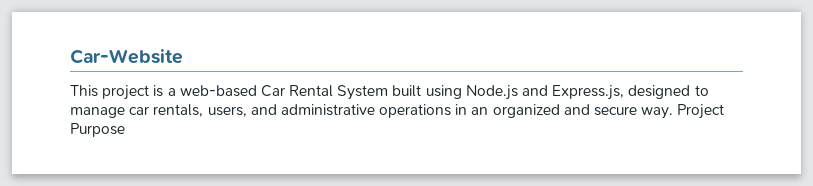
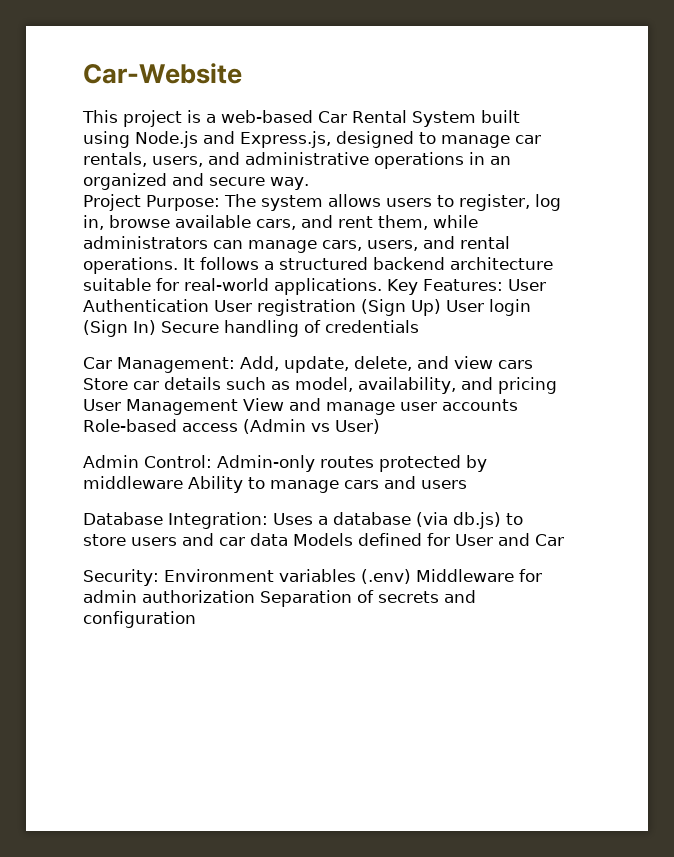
[677,104,725,119] [70,123,125,137] Project Purpose -> [83,194,561,211] [83,215,478,230] [83,236,510,253] [83,257,553,274] [83,278,546,295] [83,299,531,316] [83,320,419,337] [83,356,533,373] [83,377,557,394] [83,398,518,415] [83,419,380,434] [83,455,487,472] [83,476,467,493] [83,512,523,529] [83,533,564,546] [83,569,542,586] [83,590,476,607] [83,611,196,628] // Project Purpose: The system allows users to register, log in, browse available cars, and rent them, while administrators can manage cars, users, and rental operations. It follows a structured backend architecture suitable for real-world applications. Key Features: User Authentication User registration (Sign Up) User login (Sign In) Secure handling of credentials // Car Management: Add, update, delete, and view cars Store car details such as model, availability, and pricing User Management View and manage user accounts Role-based access (Admin vs User) // Admin Control: Admin-only routes protected by middleware Ability to manage cars and users // Database Integration: Uses a database (via db.js) to store users and car data Models defined for User and Car // Security: Environment variables (.env) Middleware for admin authorization Separation of secrets and configuration

